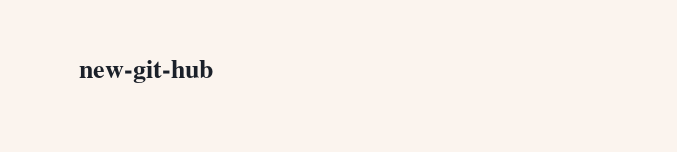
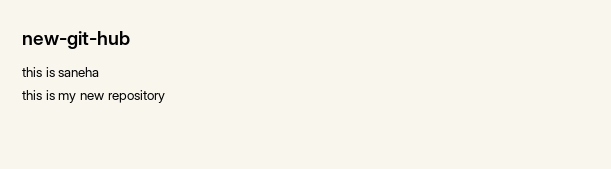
(213, 71) none -> [22,67,100,77] [22,90,165,103] // this is saneha // this is my new repository

